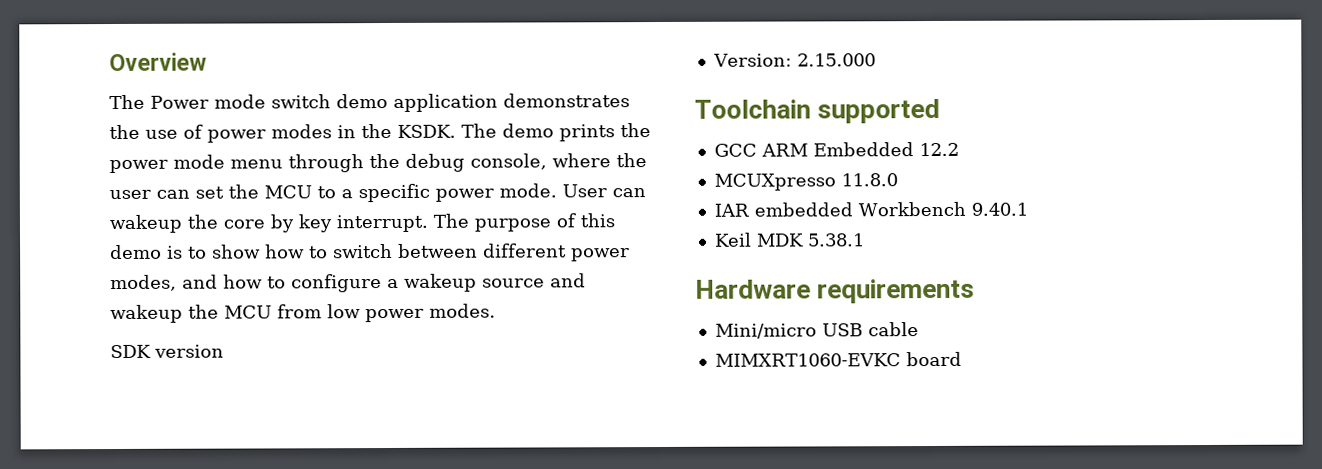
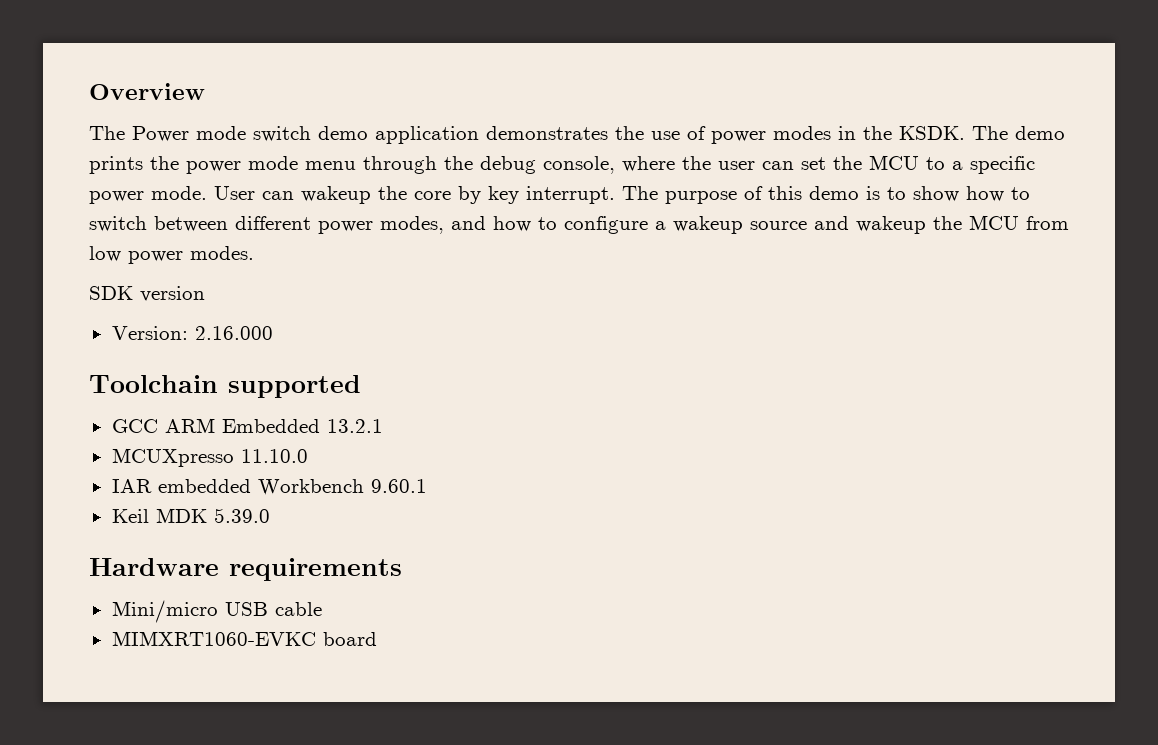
[796,53,876,67] 2.15.000 -> [194,326,273,340] 2.16.000
[918,142,959,157] 12.2 -> [326,419,383,433] 13.2.1
[840,173,898,187] 11.8.0 -> [240,449,308,463] 11.10.0
[970,202,1028,216] 9.40.1 -> [370,479,427,493] 9.60.1
[806,233,865,247] 5.38.1 -> [213,508,270,523] 5.39.0

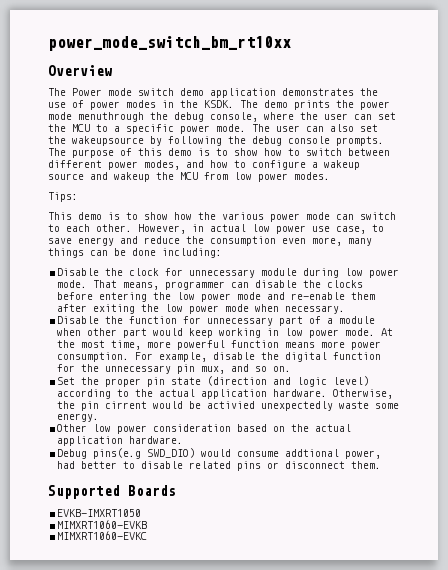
(89, 91) none -> [48,36,291,51] power_mode_switch_bm_rt10xx //
[305,156,437,174] menu through -> [78,112,144,122] menuthrough
[214,186,615,204] User can wakeup the core by key interrupt. -> [252,124,378,132] [48,136,384,146] The user can also set the wakeupsource by following the debug console prompts.
[89,286,205,302] [111,326,273,340] [89,375,361,398] [111,418,383,433] [111,448,308,467] [111,479,427,495] [111,508,270,523] [89,558,402,581] [111,600,322,623] SDK version // Version: 2.16.000 // Toolchain supported // GCC ARM Embedded 13.2.1 // MCUXpresso 11.10.0 // IAR embedded Workbench 9.60.1 // Keil MDK 5.39.0 // Hardware requirements // Mini/micro USB cable -> [48,192,78,202] [48,212,396,222] [48,224,384,234] [48,236,372,246] [48,248,222,258] [57,268,400,278] [57,280,364,290] [57,292,376,302] [57,304,346,314] [57,316,376,326] [57,328,394,338] [57,340,382,350] [57,352,382,362] [57,364,292,374] [57,376,370,387] [57,389,394,399] [57,401,400,411] [57,413,100,422] [57,424,352,434] [57,436,184,446] [57,448,382,459] [57,461,382,471] [48,485,176,499] [57,509,142,517] [57,520,148,529] Tips: // This demo is to show how the various power mode can switch to each other. However, in actual low power use case, to save energy and reduce the consumption even more, many things can be done including: // Disable the clock for unnecessary module during low power mode. That means, programmer can disable the clocks before entering the low power mode and re-enable them after exiting the low power mode when necessary. // Disable the function for unnecessary part of a module when other part would keep working in low power mode. At the most time, more powerful function means more power consumption. For example, disable the digital function for the unnecessary pin mux, and so on. // Set the proper pin state (direction and logic level) according to the actual application hardware. Otherwise, the pin cirrent would be activied unexpectedly waste some energy. // Other low power consideration based on the actual application hardware. // Debug pins(e.g SWD_DIO) would consume addtional power, had better to disable related pins or disconnect them. // Supported Boards // EVKB-IMXRT1050 // MIMXRT1060-EVKB
[322,632,377,646] board -> (148, 535) none

